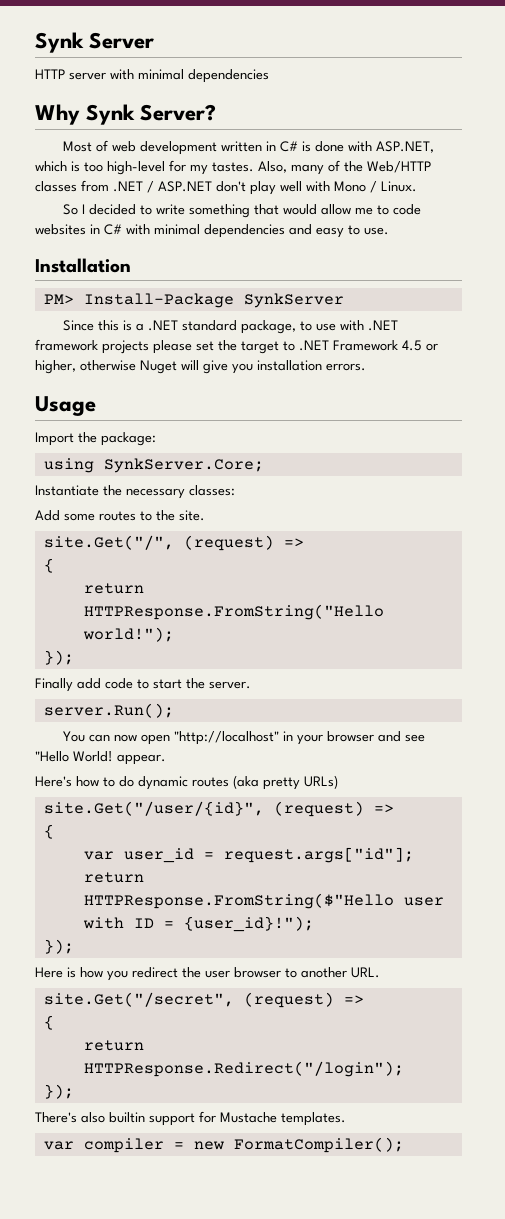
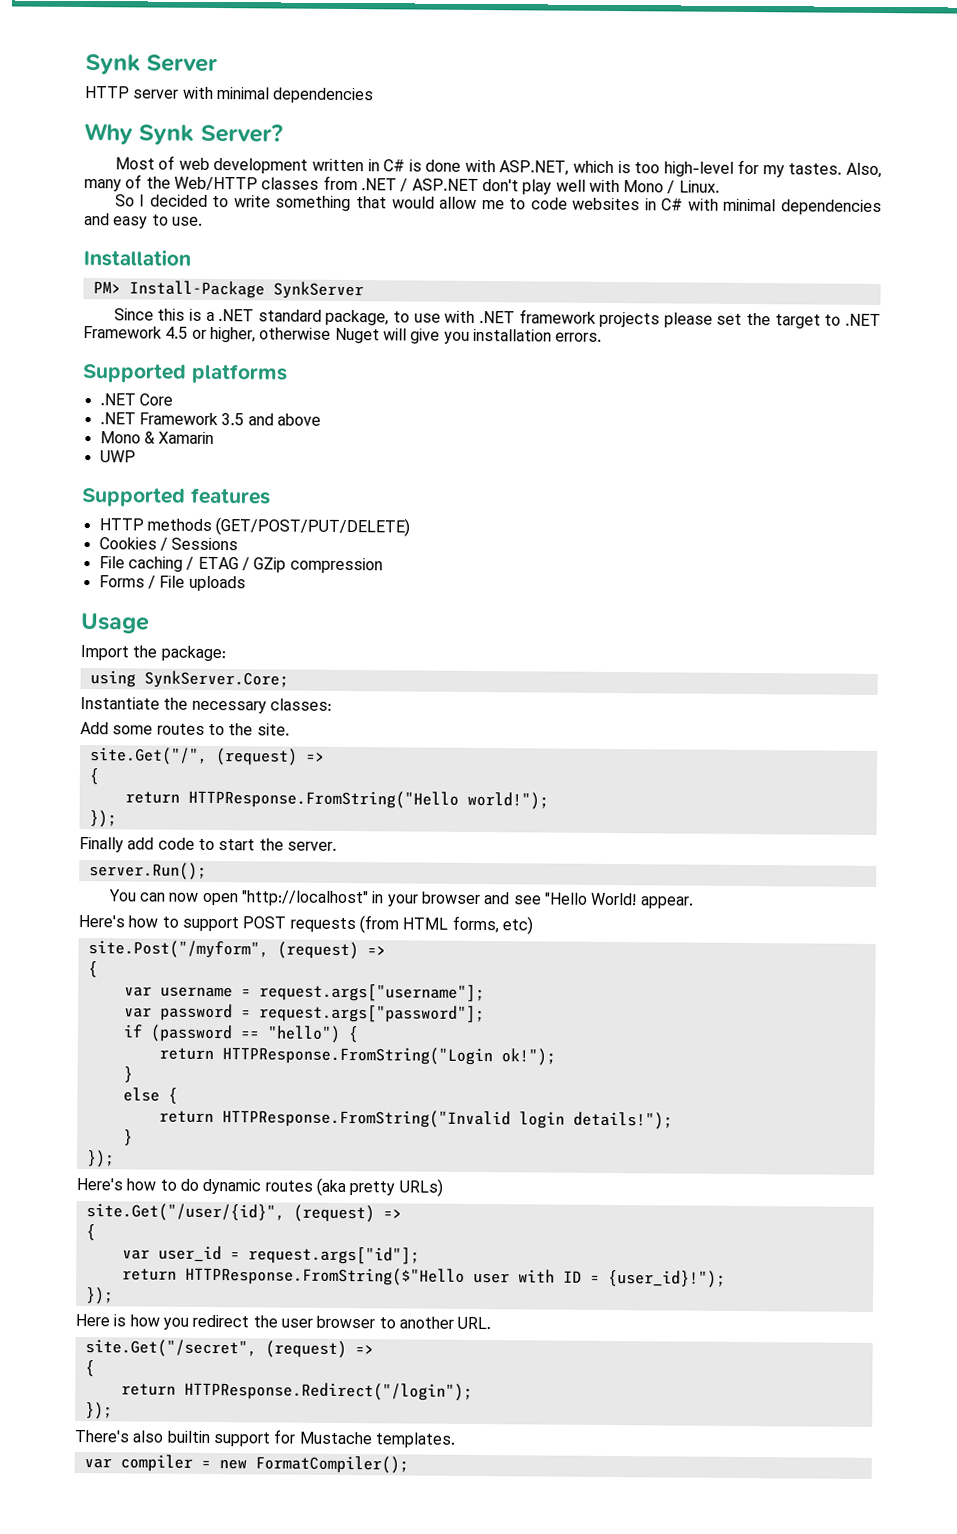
(366, 367) none -> [82,363,288,384] [99,393,173,406] [99,412,321,426] [99,431,215,445] [99,450,136,463] [81,487,271,507] [98,517,411,537] [98,537,239,551] [98,556,383,574] [98,575,246,592] // Supported platforms // .NET Core // .NET Framework 3.5 and above // Mono & Xamarin // UWP // Supported features // HTTP methods (GET/POST/PUT/DELETE) // Cookies / Sessions // File caching / ETAG / GZip compression // Forms / File uploads
(166, 759) none -> [78,915,533,935] [87,940,386,960] [87,961,98,978] [123,983,485,1003] [123,1003,485,1024] [122,1024,359,1043] [158,1046,556,1066] [122,1066,133,1083] [122,1087,178,1104] [158,1109,673,1130] [122,1129,133,1146] [85,1150,115,1168] // Here's how to support POST requests (from HTML forms, etc) // site.Post("/myform", (request) => // { // var username = request.args["username"]; // var password = request.args["password"]; // if (password == "hello") { // return HTTPResponse.FromString("Login ok!"); // } // else { // return HTTPResponse.FromString("Invalid login details!"); // } // });

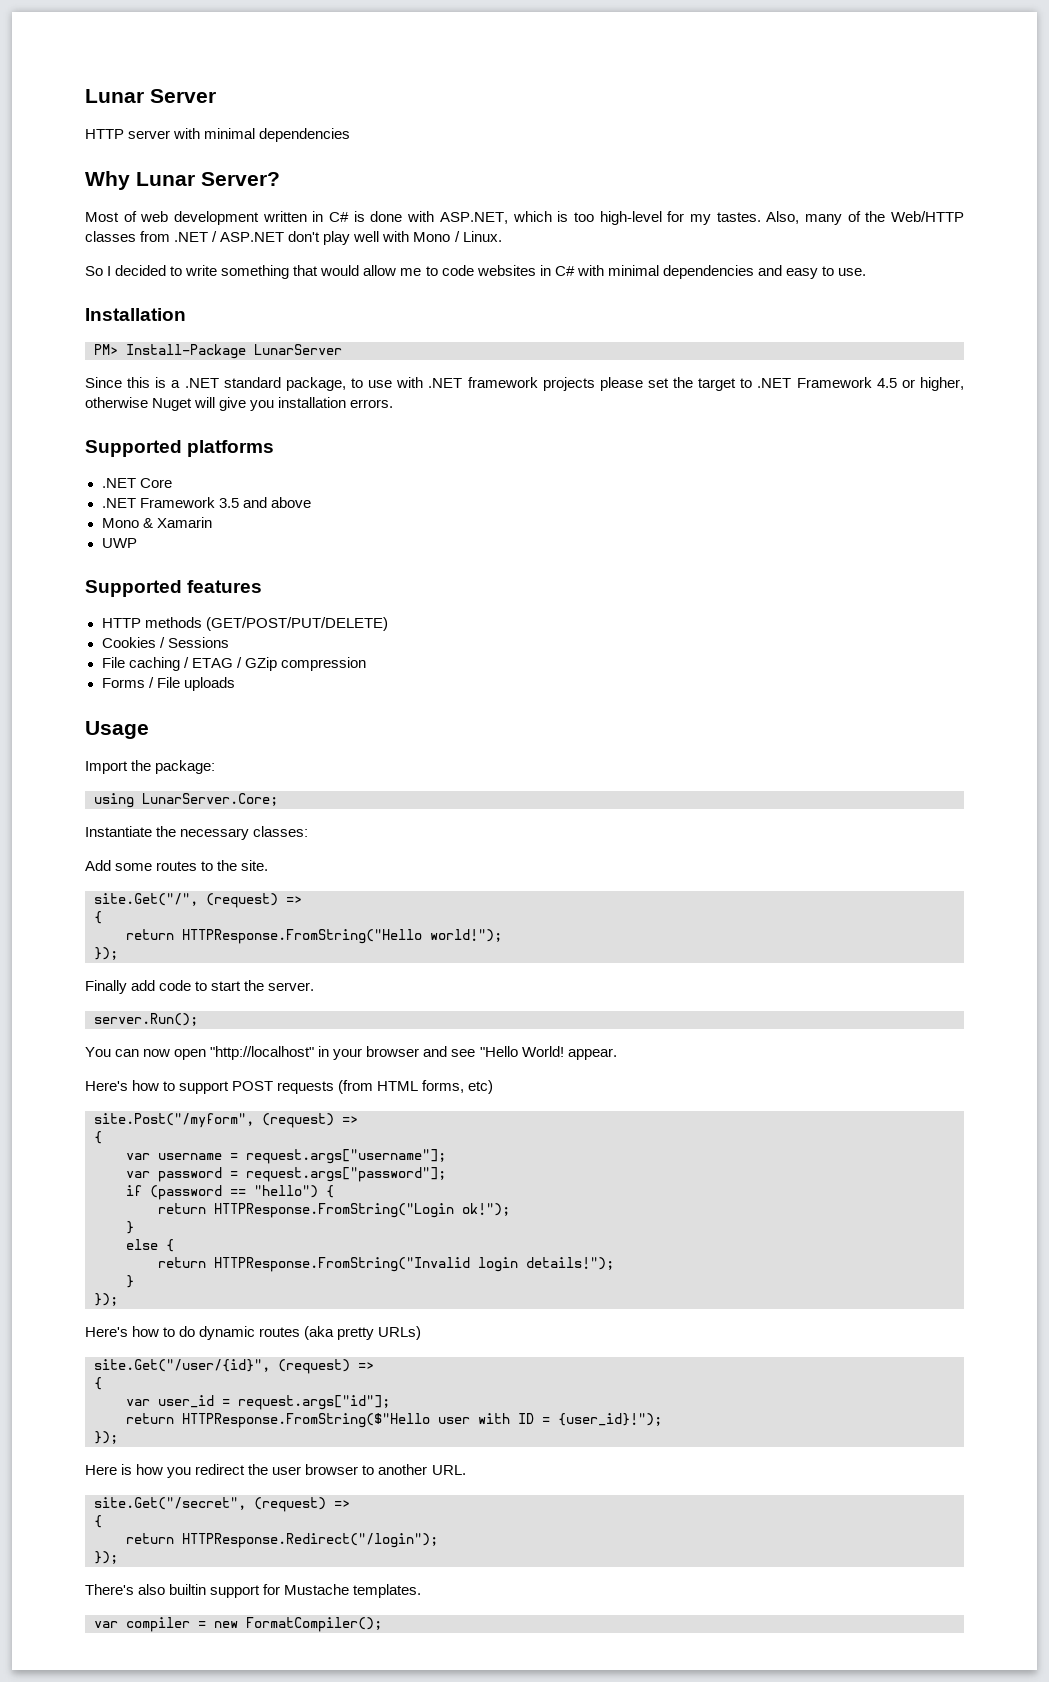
[85,54,141,75] Synk -> [85,89,144,103] Lunar
[138,124,195,145] Synk -> [136,172,195,186] Lunar
[272,281,364,300] SynkServer -> [254,344,342,355] LunarServer
[143,670,289,689] SynkServer.Core; -> [142,793,278,806] LunarServer.Core;

